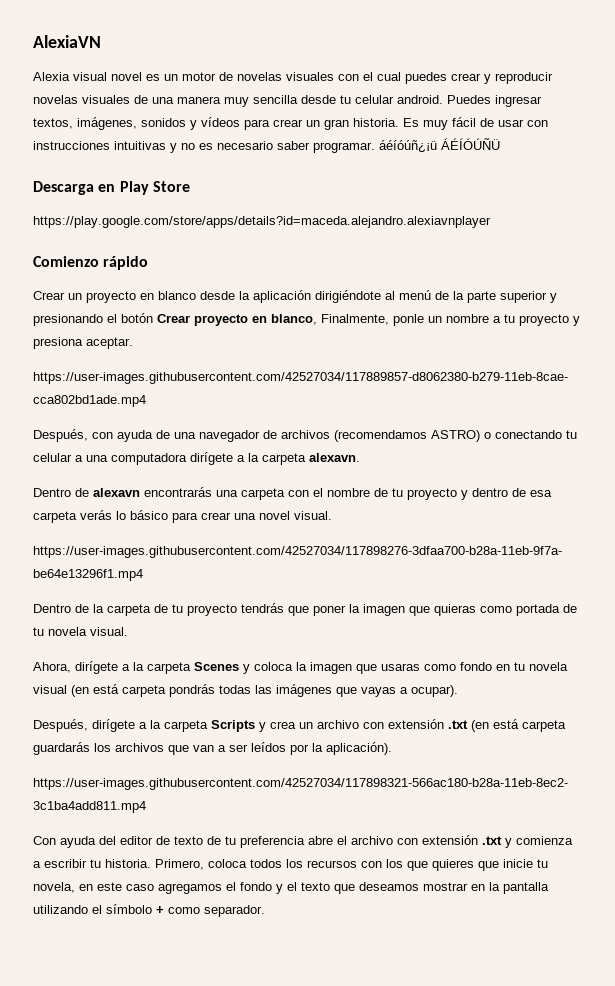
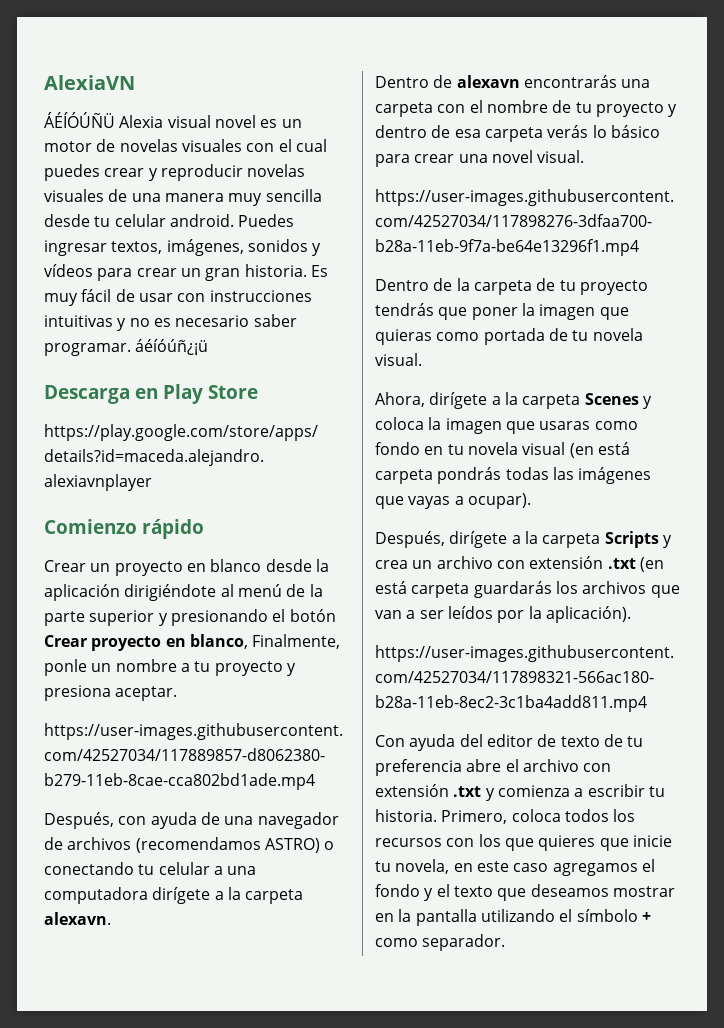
(101, 41) none -> [44,112,115,128] ÁÉÍÓÚÑÜ
[441,138,500,150] ÁÉÍÓÚÑÜ -> (209, 347) none

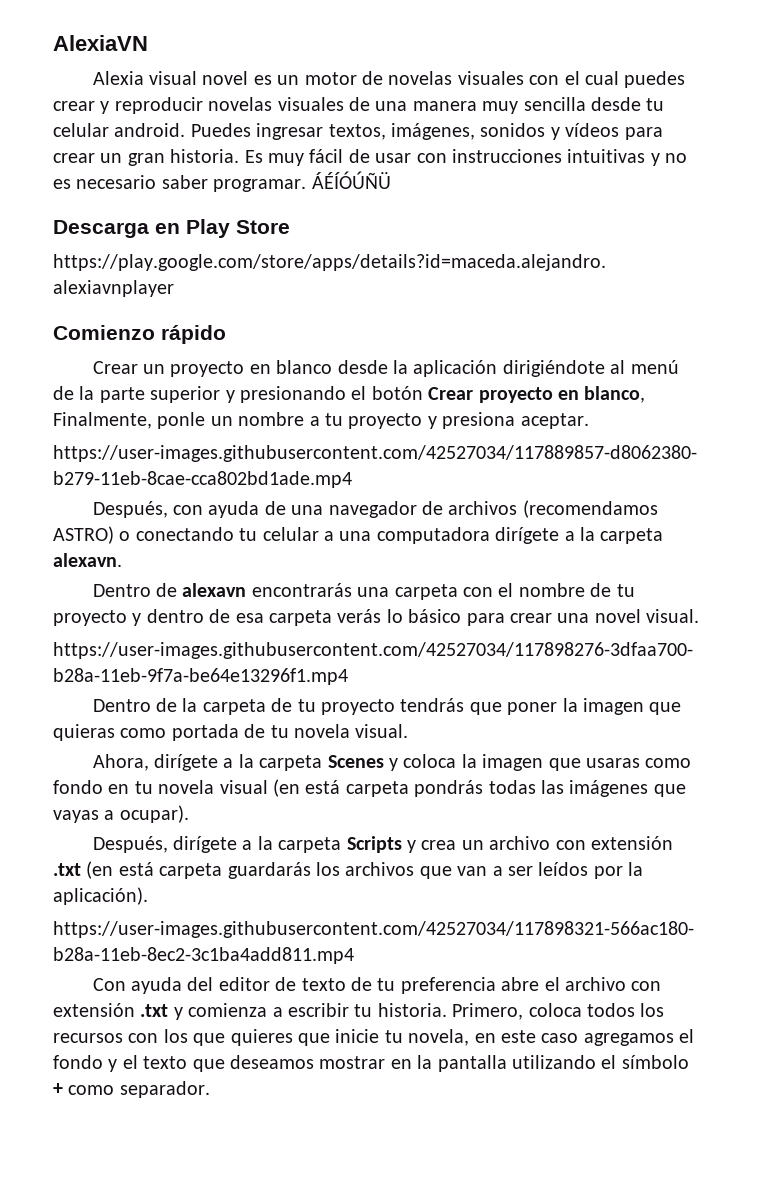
[44,112,115,128] ÁÉÍÓÚÑÜ -> (148, 43) none
[135,339,209,355] áéíóúñ¿¡ü -> [311,171,391,189] ÁÉÍÓÚÑÜ

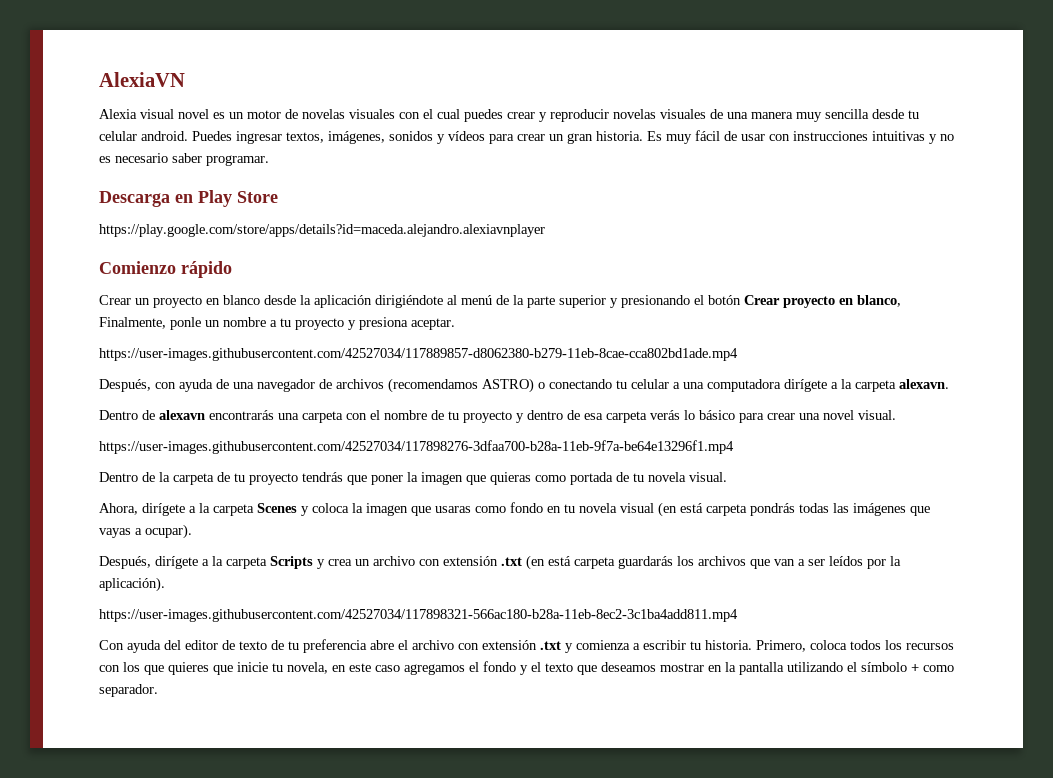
[311,171,391,189] ÁÉÍÓÚÑÜ -> (269, 160) none

